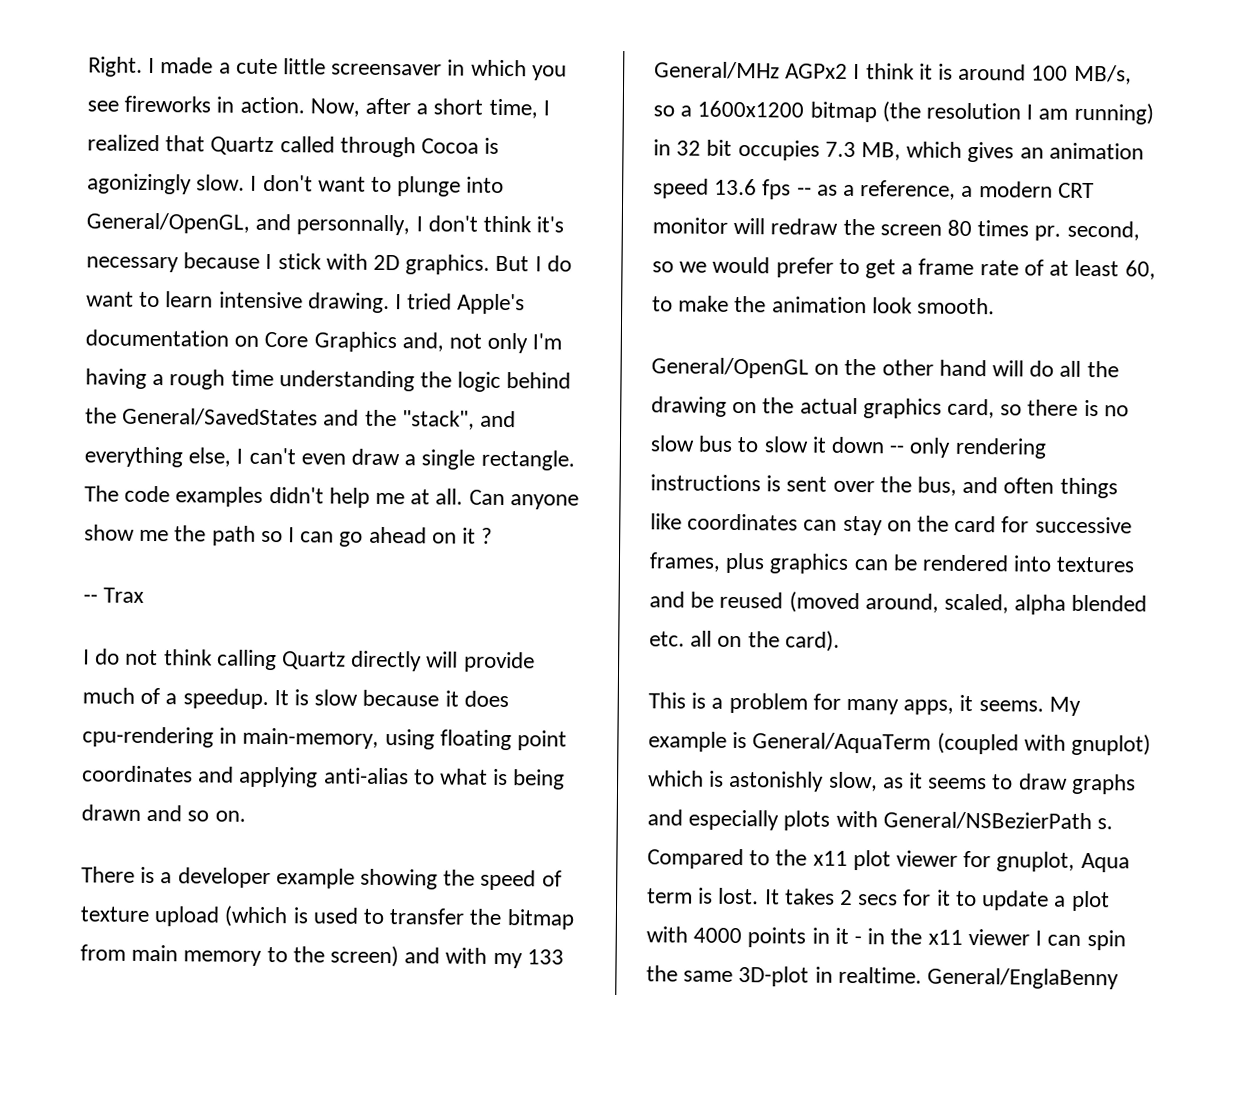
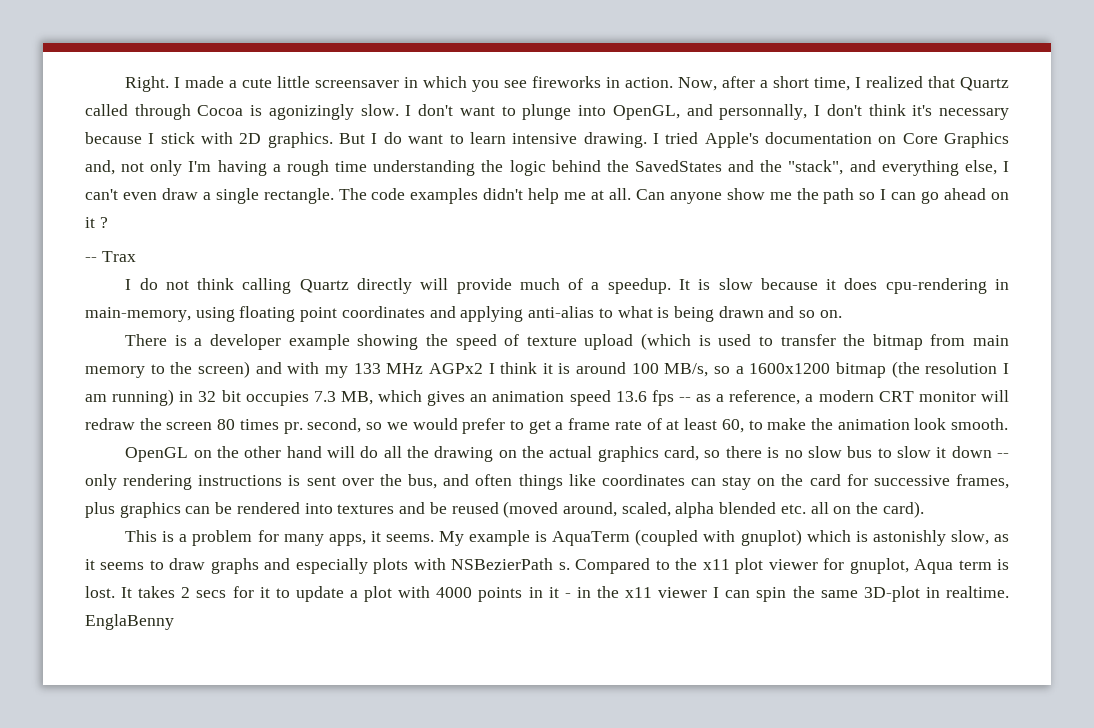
[86,212,250,234] General/OpenGL, -> [612,105,680,120] OpenGL,
[122,407,319,427] General/SavedStates -> [634,160,722,172] SavedStates
[654,61,780,80] General/MHz -> [386,363,424,374] MHz
[651,357,809,379] General/OpenGL -> [125,447,189,462] OpenGL
[752,732,932,754] General/AquaTerm -> [552,531,631,546] AquaTerm
[882,811,1092,831] General/NSBezierPath -> [451,558,554,570] NSBezierPath
[927,967,1120,990] General/EnglaBenny -> [85,614,174,630] EnglaBenny

